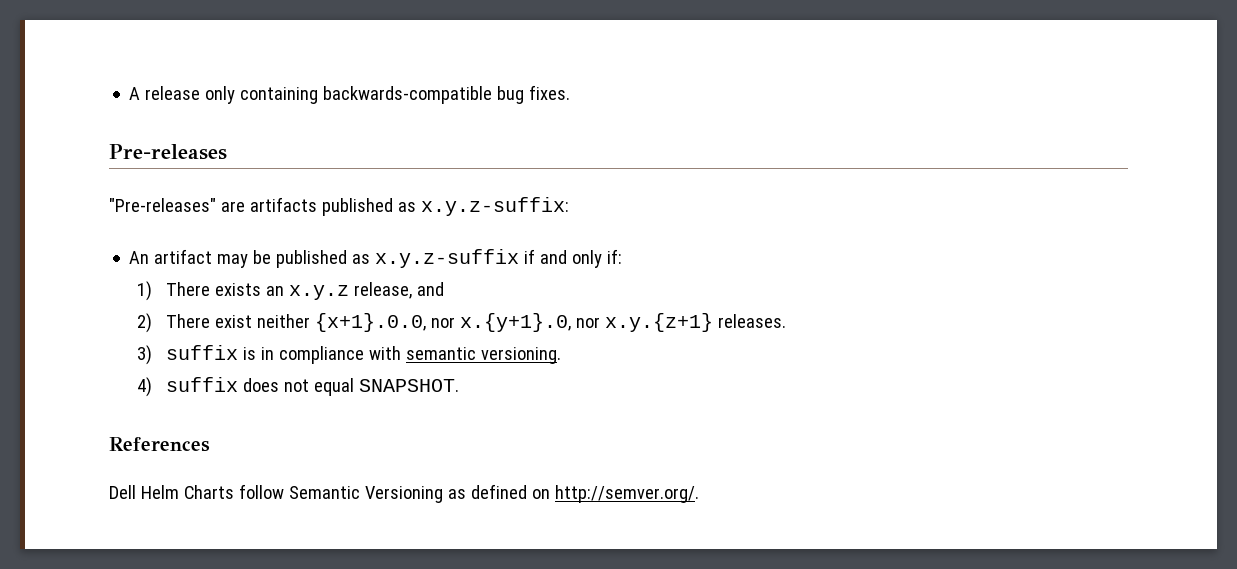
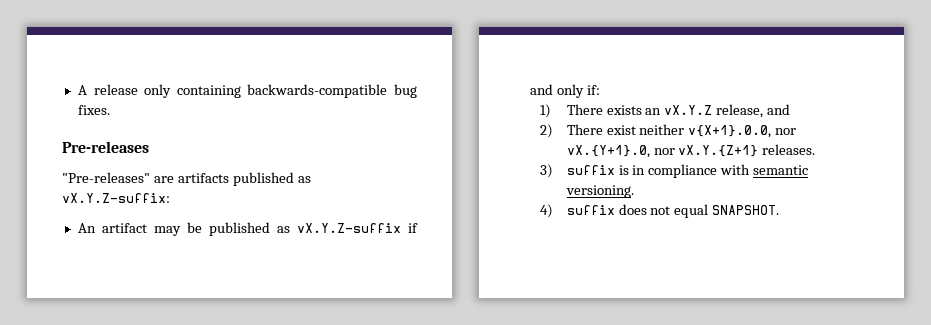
[420,197,569,216] x.y.z-suffix: -> [62,193,170,203] vX.Y.Z-suffix:
[375,249,520,268] x.y.z-suffix -> [296,223,401,233] vX.Y.Z-suffix
[288,285,349,300] x.y.z -> [664,105,713,115] vX.Y.Z
[314,313,713,332] {x+1}.0.0, nor x.{y+1}.0, nor x.y.{z+1} -> [688,125,797,138] [566,145,759,158] v{X+1}.0.0, nor vX.{Y+1}.0, nor vX.Y.{Z+1}
[109,437,210,452] [109,484,699,503] // References // Dell Helm Charts follow Semantic Versioning as defined on http://semver.org/. -> (780, 210) none

